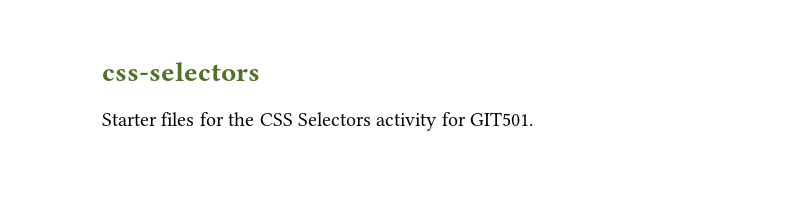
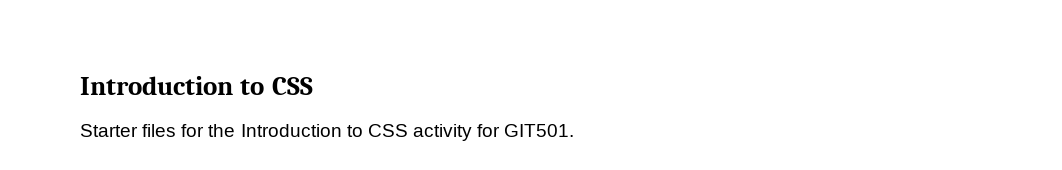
[102,62,260,81] css-selectors -> [80,76,313,95] Introduction to CSS
[259,112,371,126] CSS Selectors -> [240,124,408,137] Introduction to CSS

